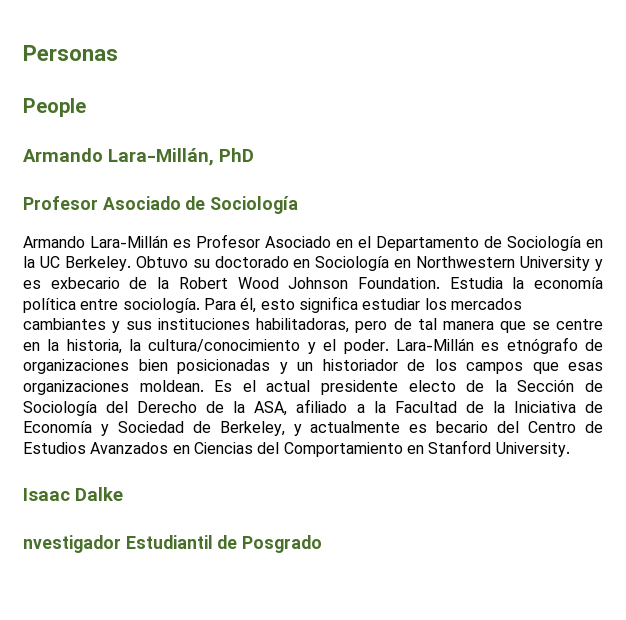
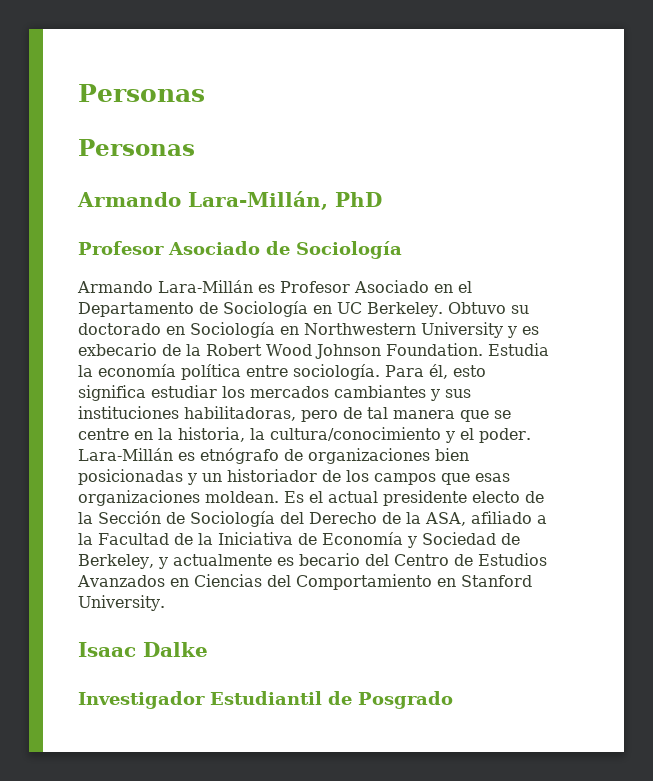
[23,45,118,61] [23,98,86,117] Personas // People -> [78,84,205,102] [78,139,195,156] Personas // Personas
[23,256,35,268] la -> (332, 309) none
[23,535,121,553] nvestigador -> [78,691,205,709] Investigador

